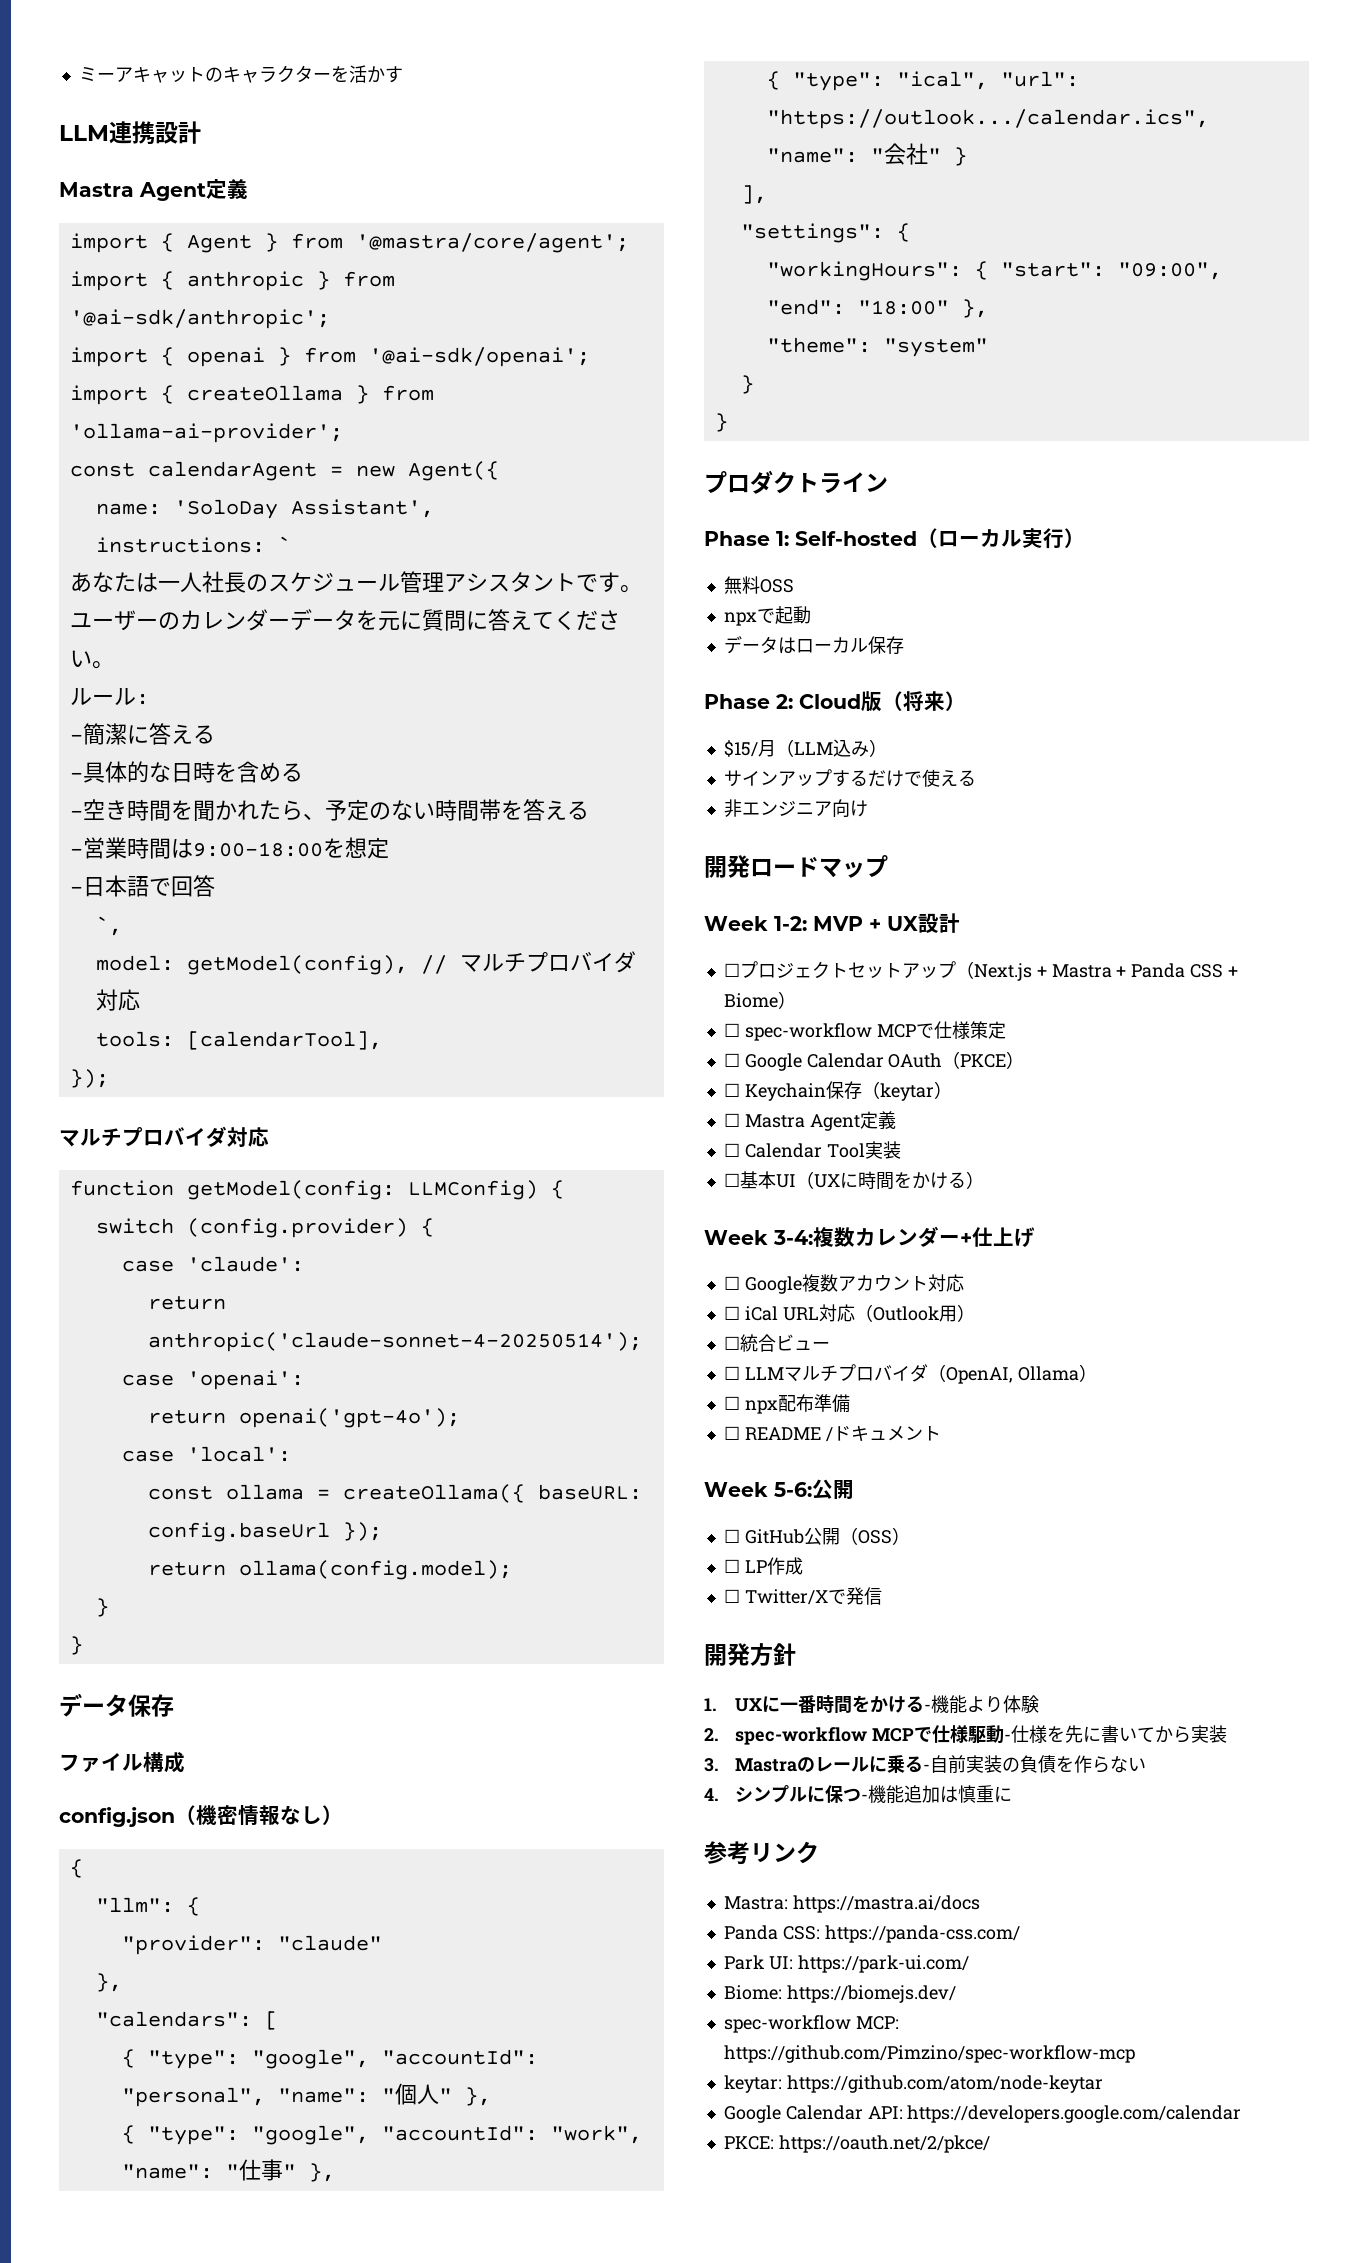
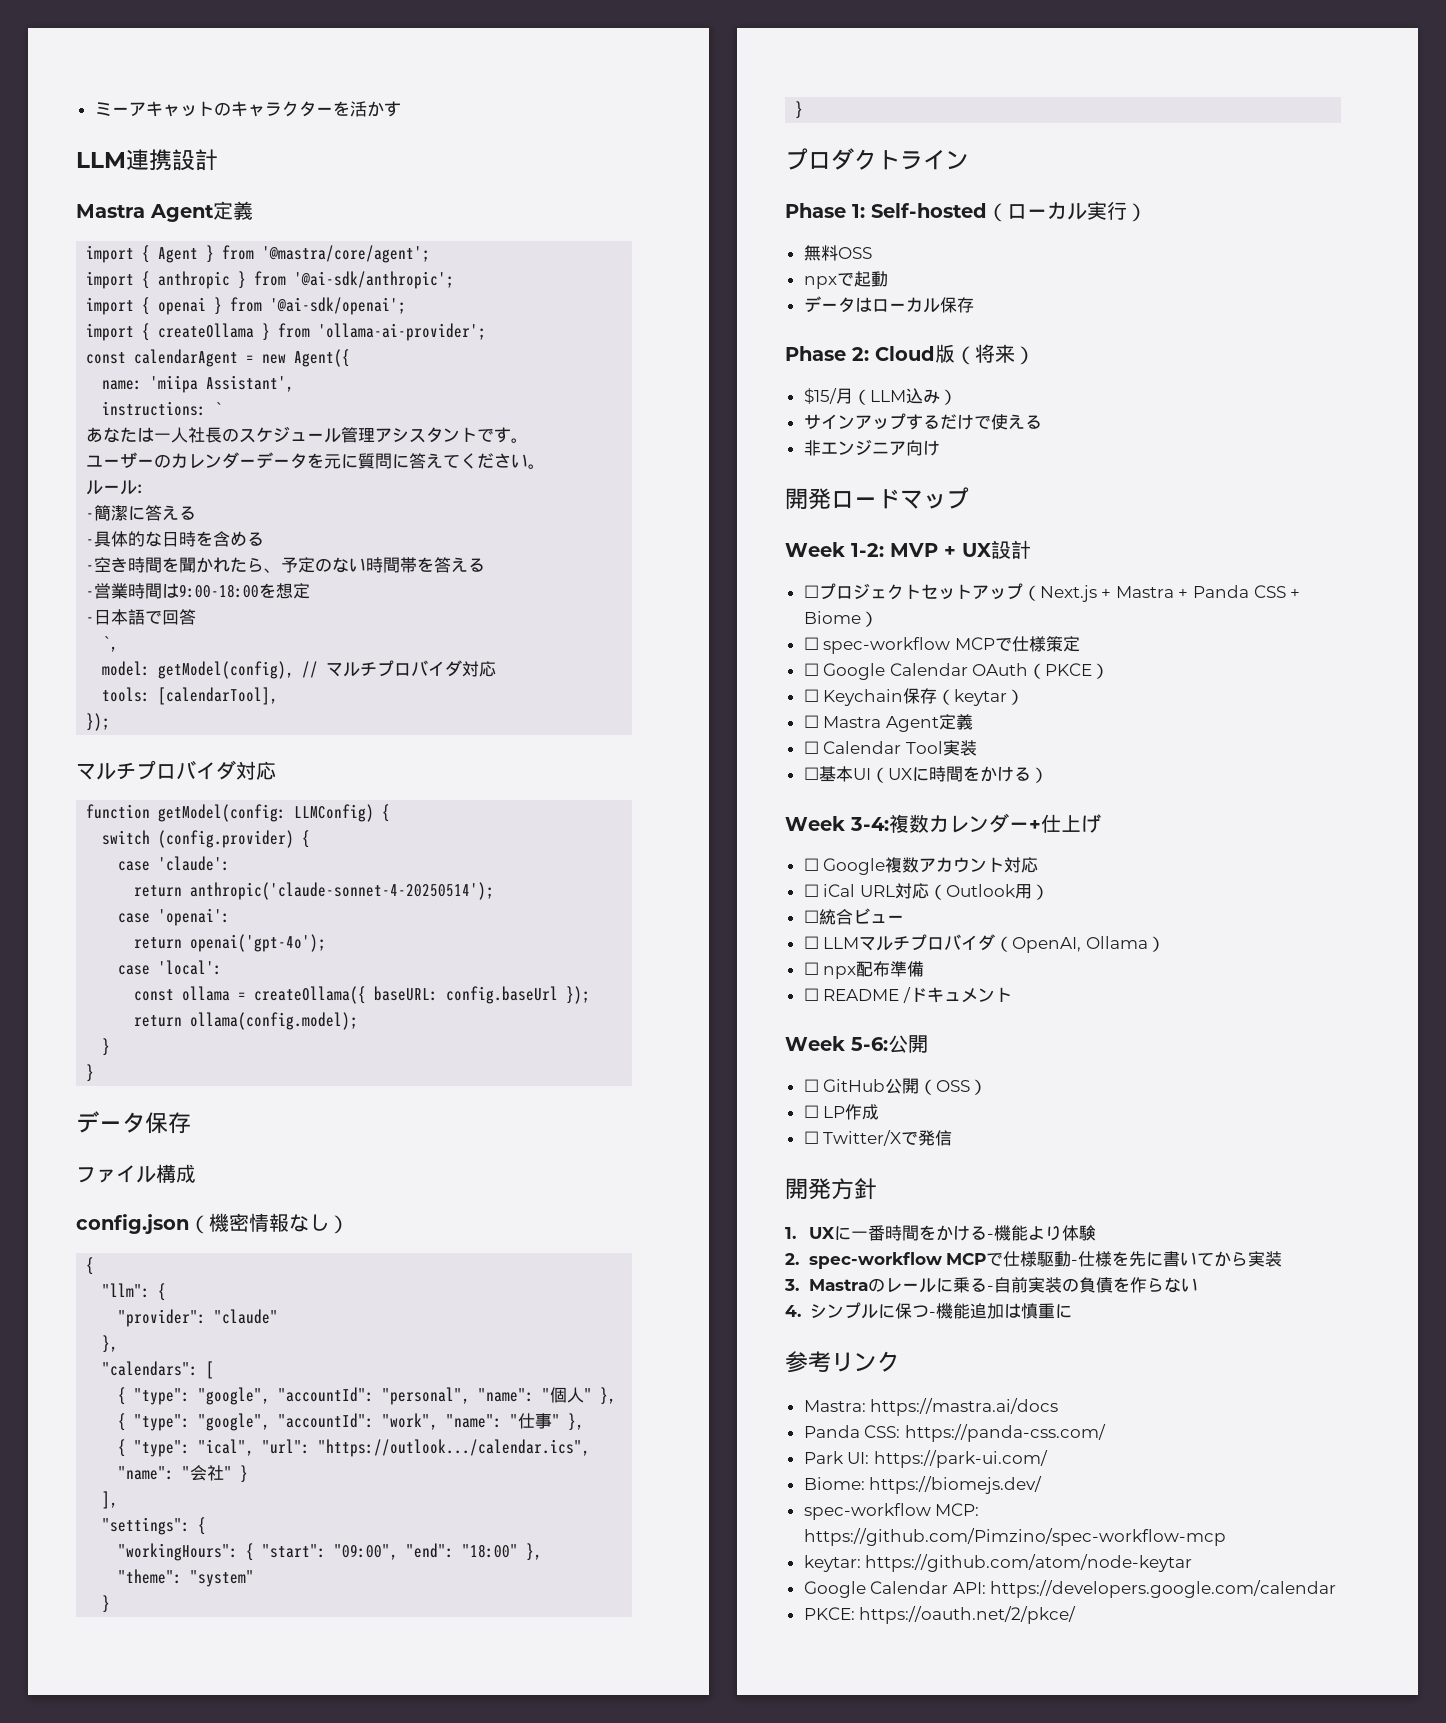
[173,499,278,519] 'SoloDay -> [150,375,199,393] 'miipa

